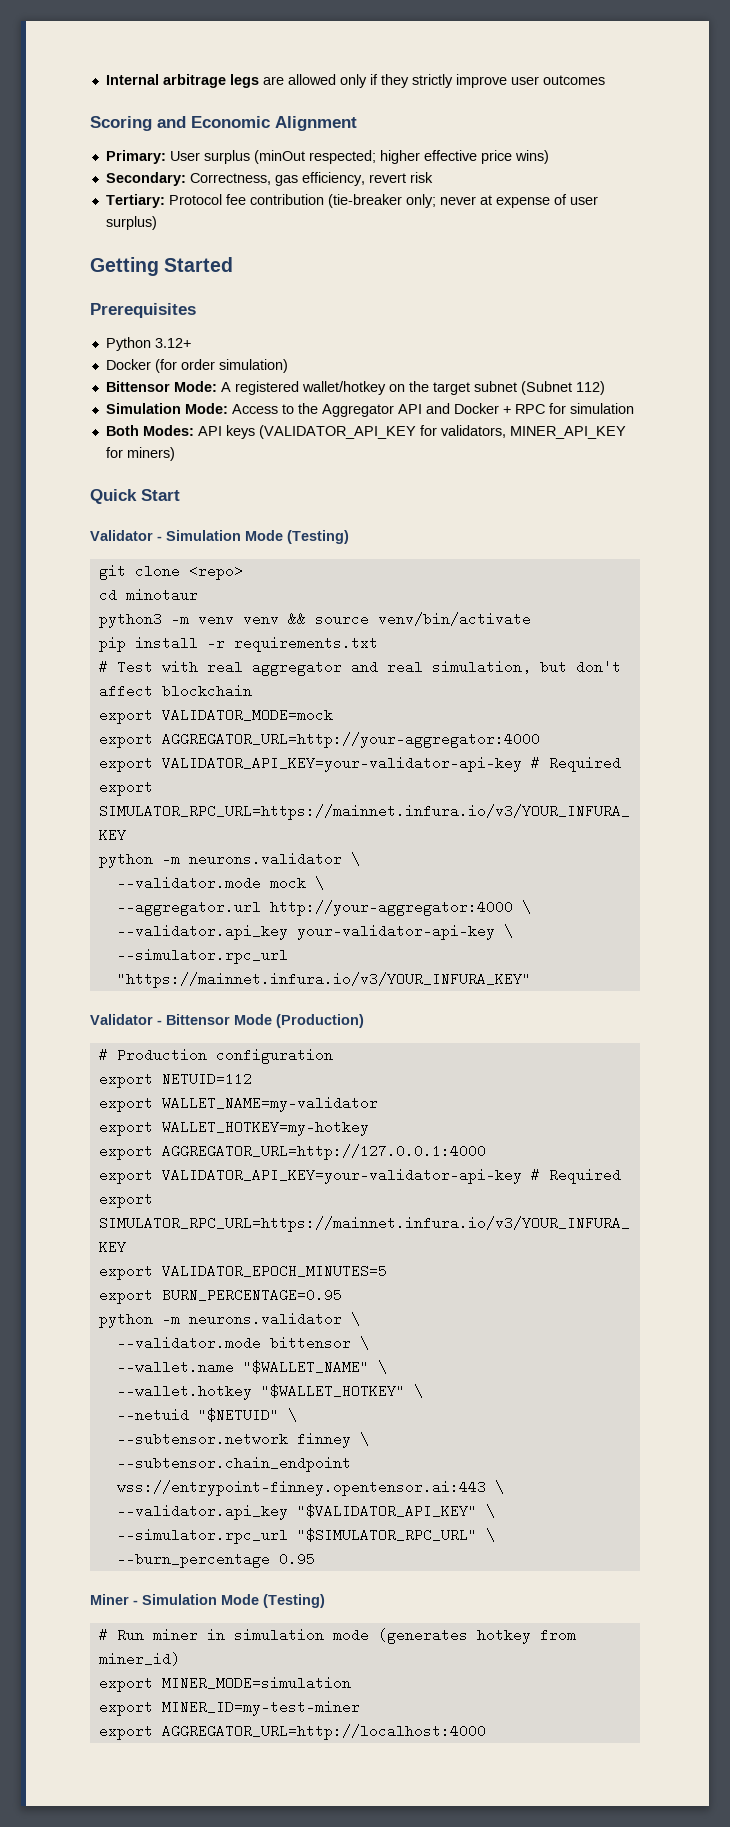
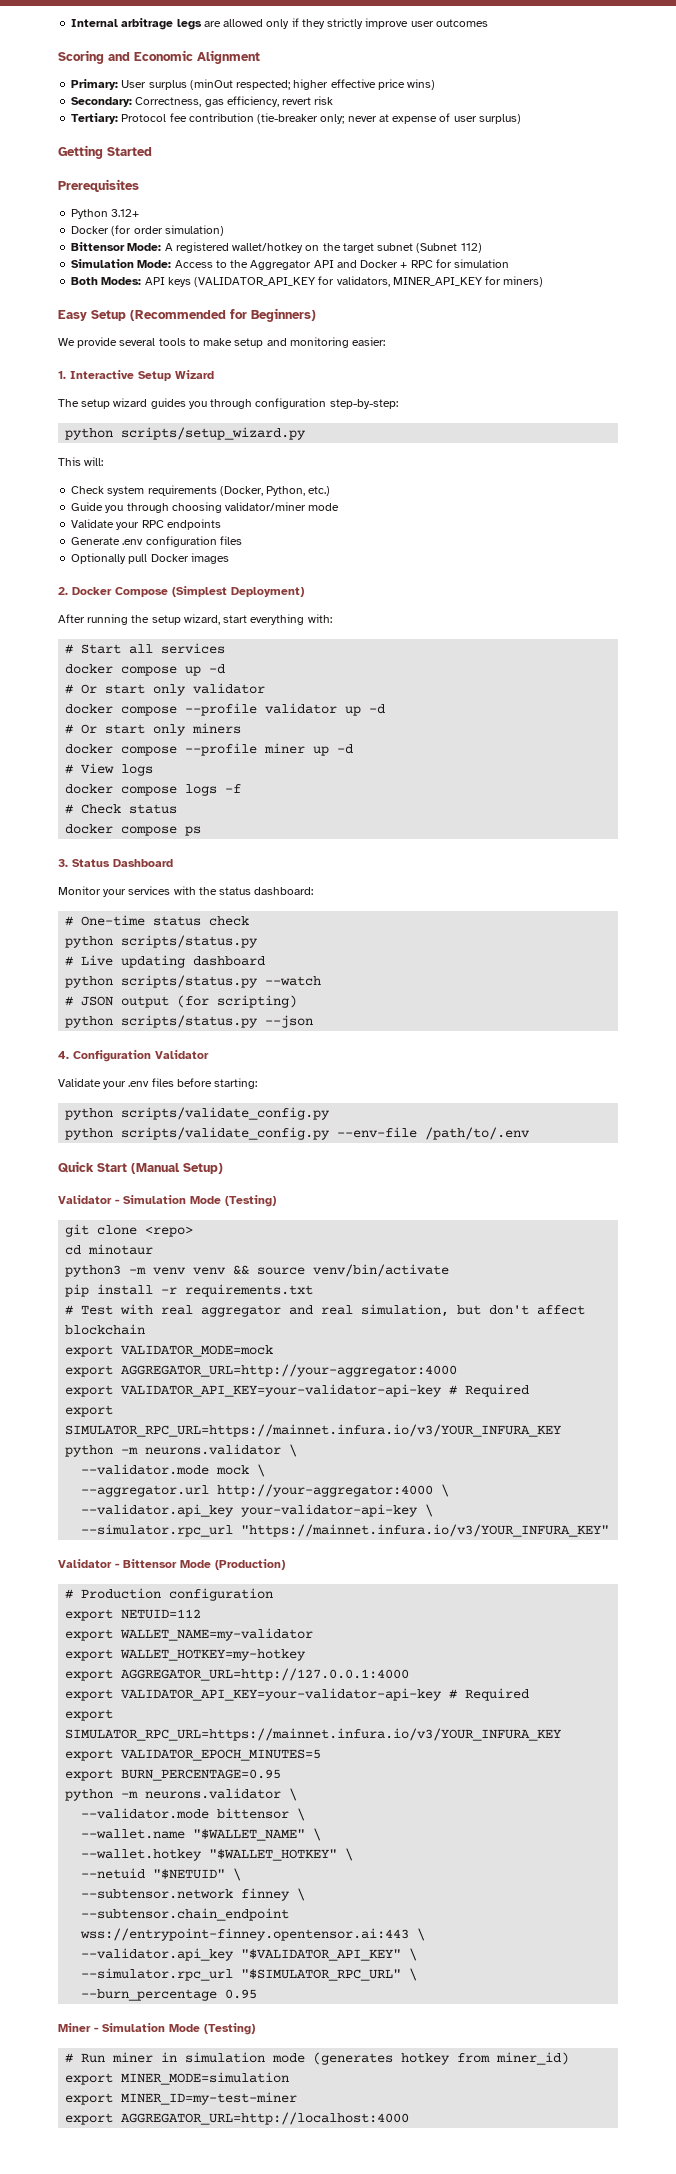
(175, 454) none -> [58,308,316,322] [58,337,386,348] [58,370,214,381] [58,398,398,409] [65,427,307,440] [58,457,104,466] [71,485,331,496] [71,502,340,513] [71,519,221,530] [71,536,242,547] [71,553,229,564] [58,586,304,597] [58,614,332,625] [65,643,226,654] [65,664,226,676] [65,683,266,696] [65,703,386,716] [65,723,242,736] [65,743,354,756] [65,763,154,776] [65,784,242,796] [65,804,178,814] [65,824,202,836] [58,859,173,867] [58,886,314,897] [65,915,250,926] [65,935,259,948] [65,955,266,968] [65,975,322,988] [65,995,298,1008] [65,1015,314,1028] [58,1050,209,1062] [58,1078,258,1089] [65,1107,331,1120] [65,1127,531,1140] // Easy Setup (Recommended for Beginners) // We provide several tools to make setup and monitoring easier: // 1. Interactive Setup Wizard // The setup wizard guides you through configuration step-by-step: // python scripts/setup_wizard.py // This will: // Check system requirements (Docker, Python, etc.) // Guide you through choosing validator/miner mode // Validate your RPC endpoints // Generate .env configuration files // Optionally pull Docker images // 2. Docker Compose (Simplest Deployment) // After running the setup wizard, start everything with: // # Start all services // docker compose up -d // # Or start only validator // docker compose --profile validator up -d // # Or start only miners // docker compose --profile miner up -d // # View logs // docker compose logs -f // # Check status // docker compose ps // 3. Status Dashboard // Monitor your services with the status dashboard: // # One-time status check // python scripts/status.py // # Live updating dashboard // python scripts/status.py --watch // # JSON output (for scripting) // python scripts/status.py --json // 4. Configuration Validator // Validate your .env files before starting: // python scripts/validate_config.py // python scripts/validate_config.py --env-file /path/to/.env
(180, 495) none -> [131,1163,223,1174] (Manual Setup)

